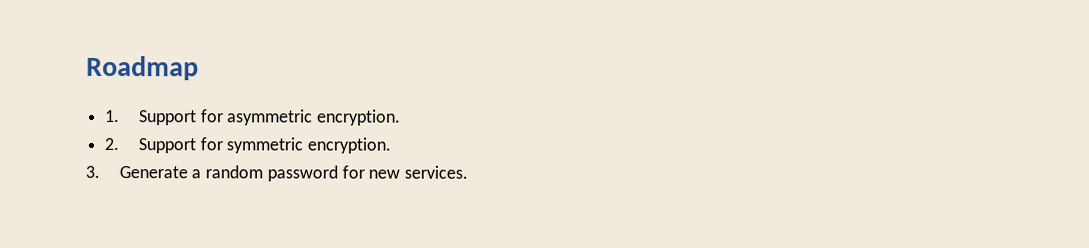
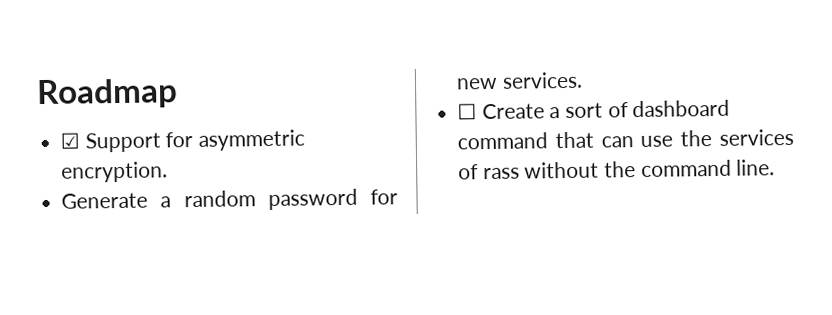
[105,110,121,123] 1. -> [60,132,81,149] ☑
[104,137,392,154] [85,165,100,178] 2. Support for symmetric encryption. // 3. -> (169, 172) none
(468, 172) none -> [457,99,731,120] [457,128,794,150] [458,159,776,180] // ☐ Create a sort of dashboard command that can use the services of rass without the command line.

